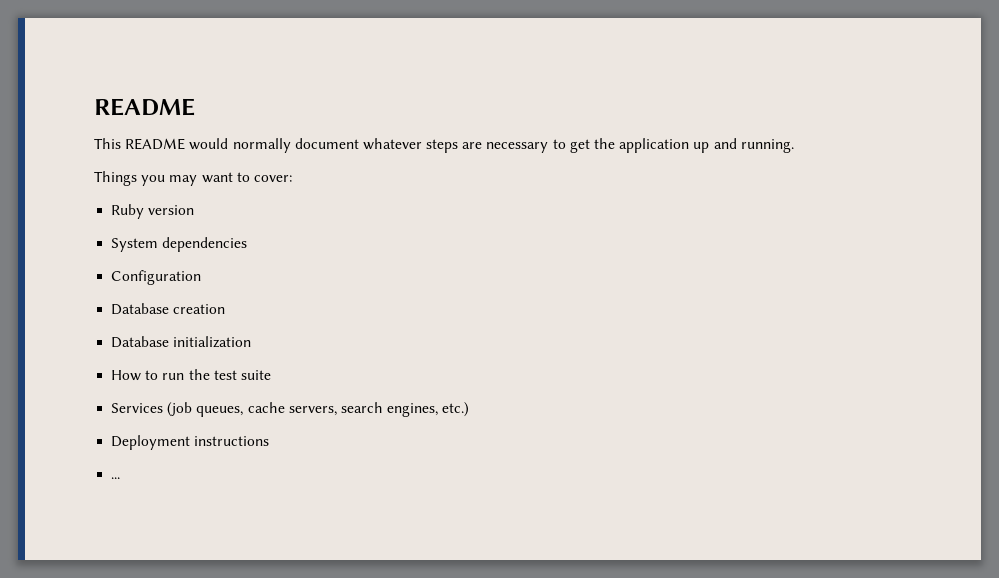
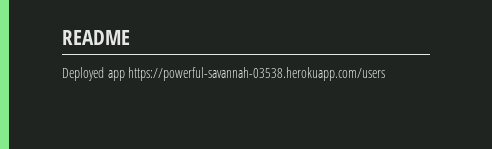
[94,138,794,153] [94,171,292,186] [111,204,195,219] [111,237,248,252] [111,270,202,285] [111,303,226,315] [111,336,252,348] [111,369,271,381] [111,402,470,417] [111,435,270,450] [111,477,121,479] This README would normally document whatever steps are necessary to get the application up and running. // Things you may want to cover: // Ruby version // System dependencies // Configuration // Database creation // Database initialization // How to run the test suite // Services (job queues, cache servers, search engines, etc.) // Deployment instructions // ... -> [62,67,386,81] Deployed app https://powerful-savannah-03538.herokuapp.com/users

